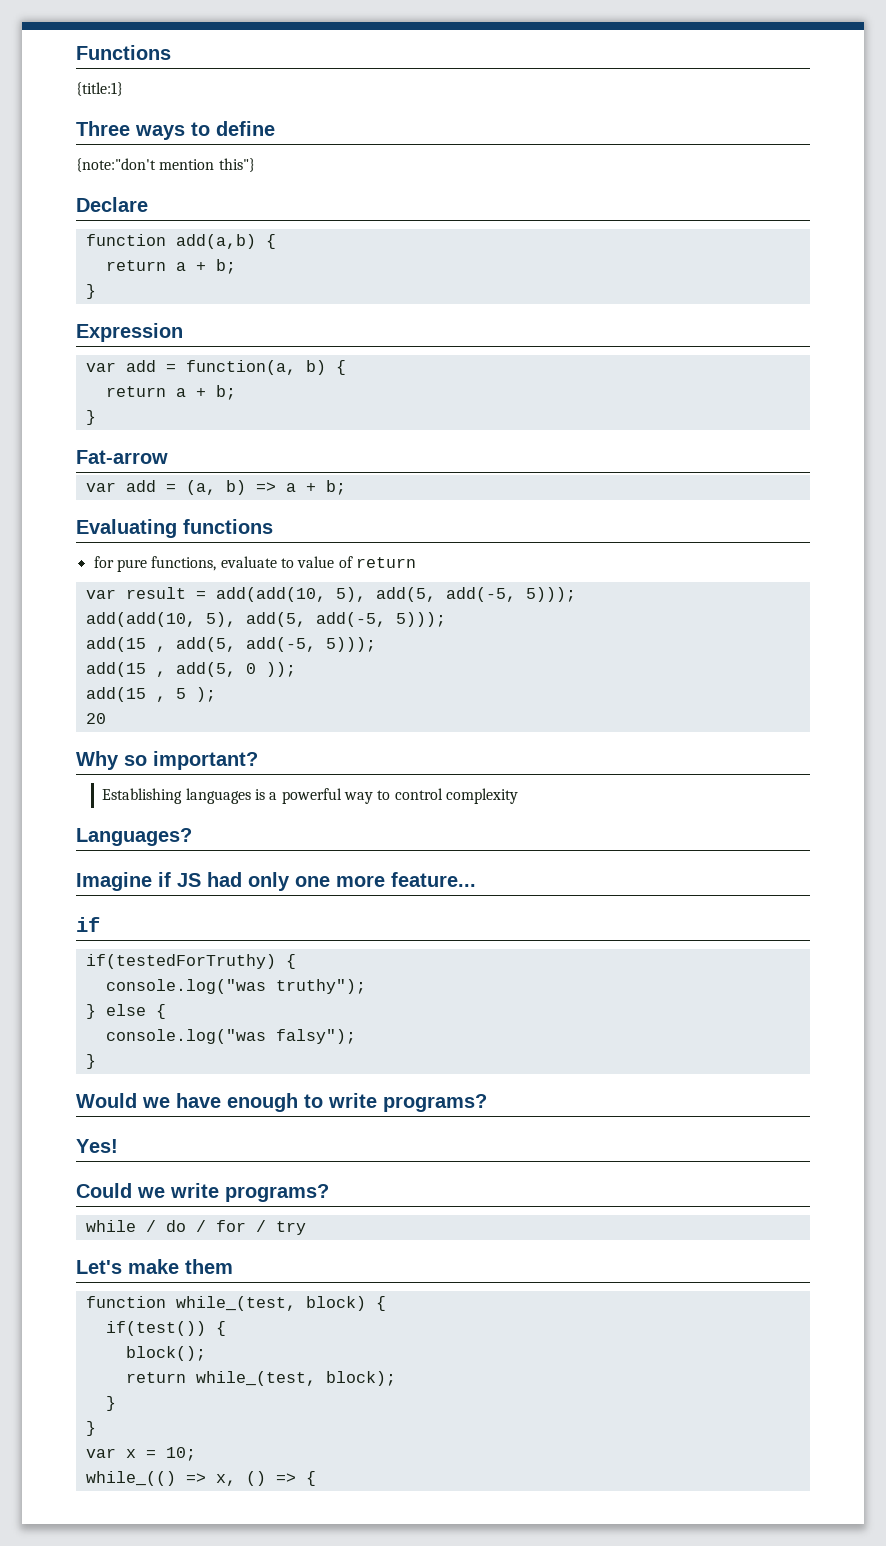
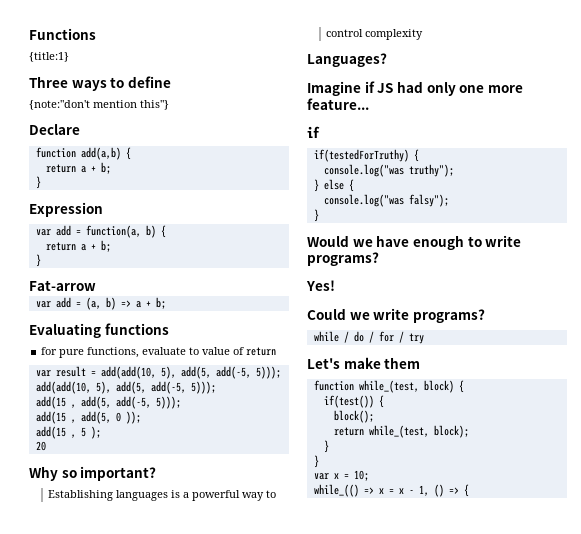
[215,1474,236,1486] x, -> [378,485,429,496] x = x - 1,

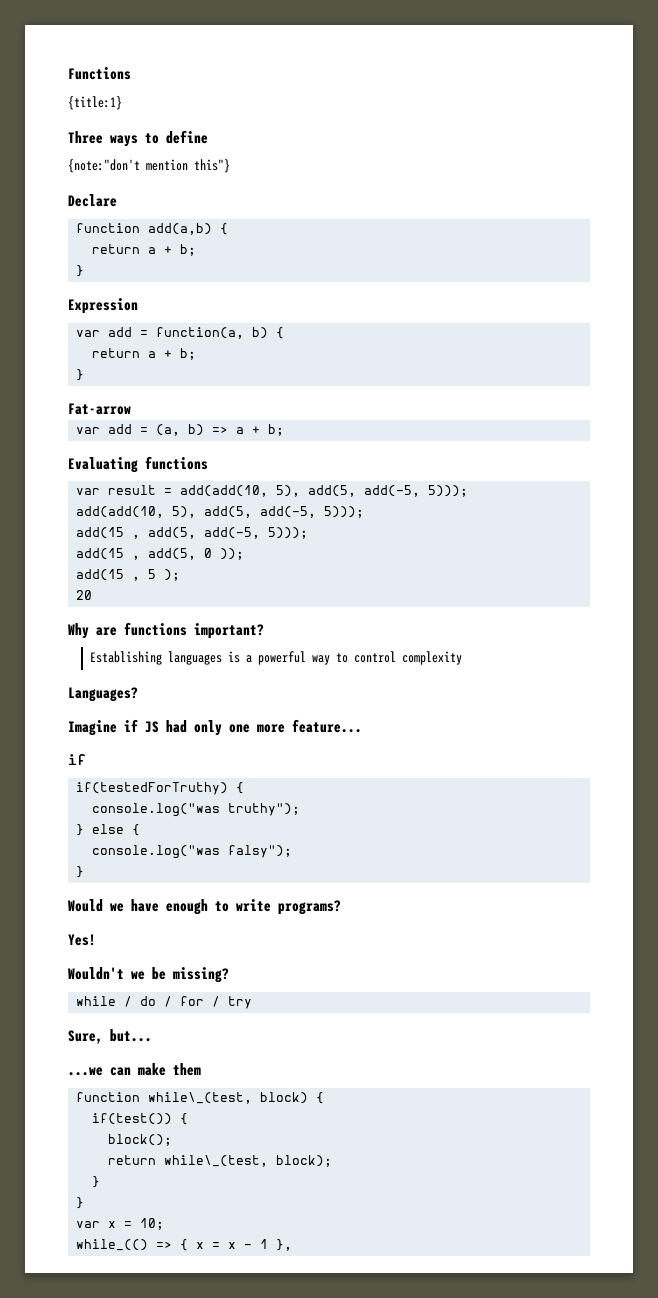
[41,347,277,358] // for pure functions, evaluate to value of return -> (208, 463) none
[61,470,77,478] so -> [96,622,187,636] are functions
[307,308,485,323] Could we write programs? -> [68,967,229,983] Wouldn't we be missing?
[307,358,340,369] Let's -> [68,1029,152,1044] [68,1067,131,1076] Sure, but... // ...we can
[358,380,419,393] while_(test, -> [148,1092,253,1104] while\_(test,
[368,425,429,438] while_(test, -> [164,1155,269,1167] while\_(test,
(374, 490) none -> [180,1239,189,1251] {
[418,484,469,497] 1, () => { -> [260,1239,293,1251] 1 },

